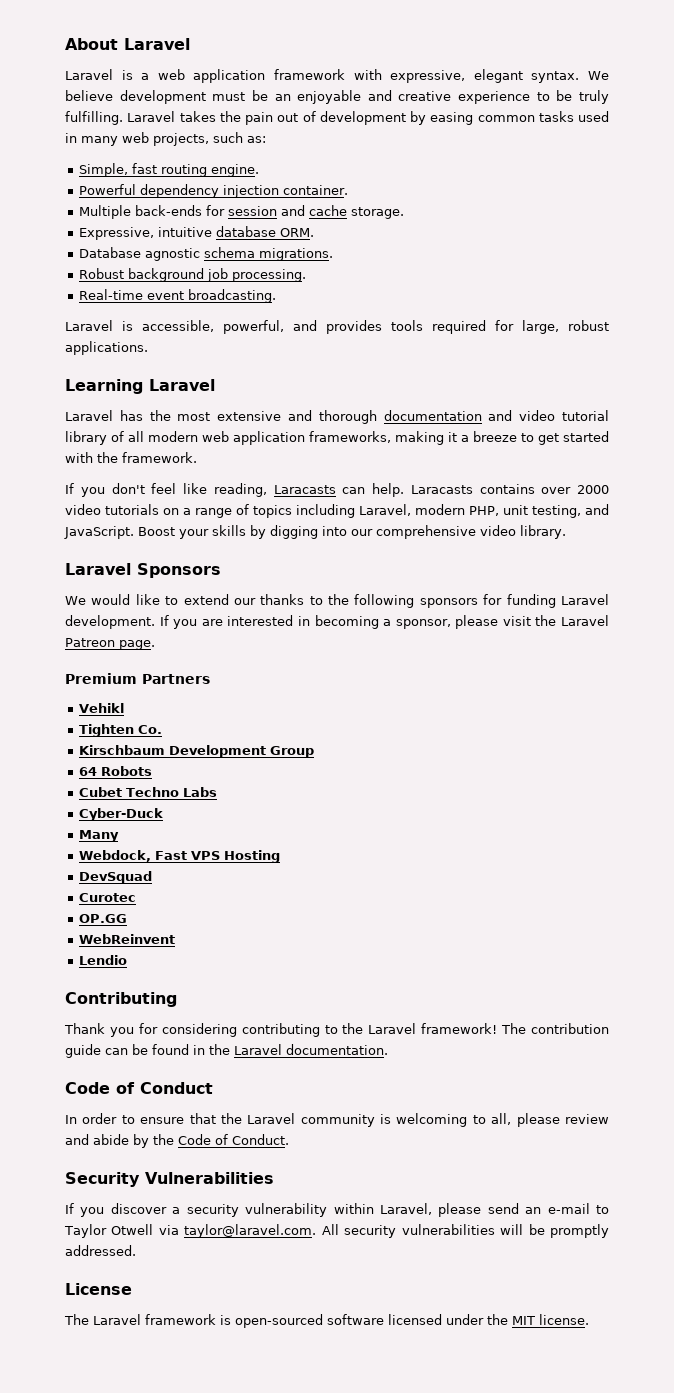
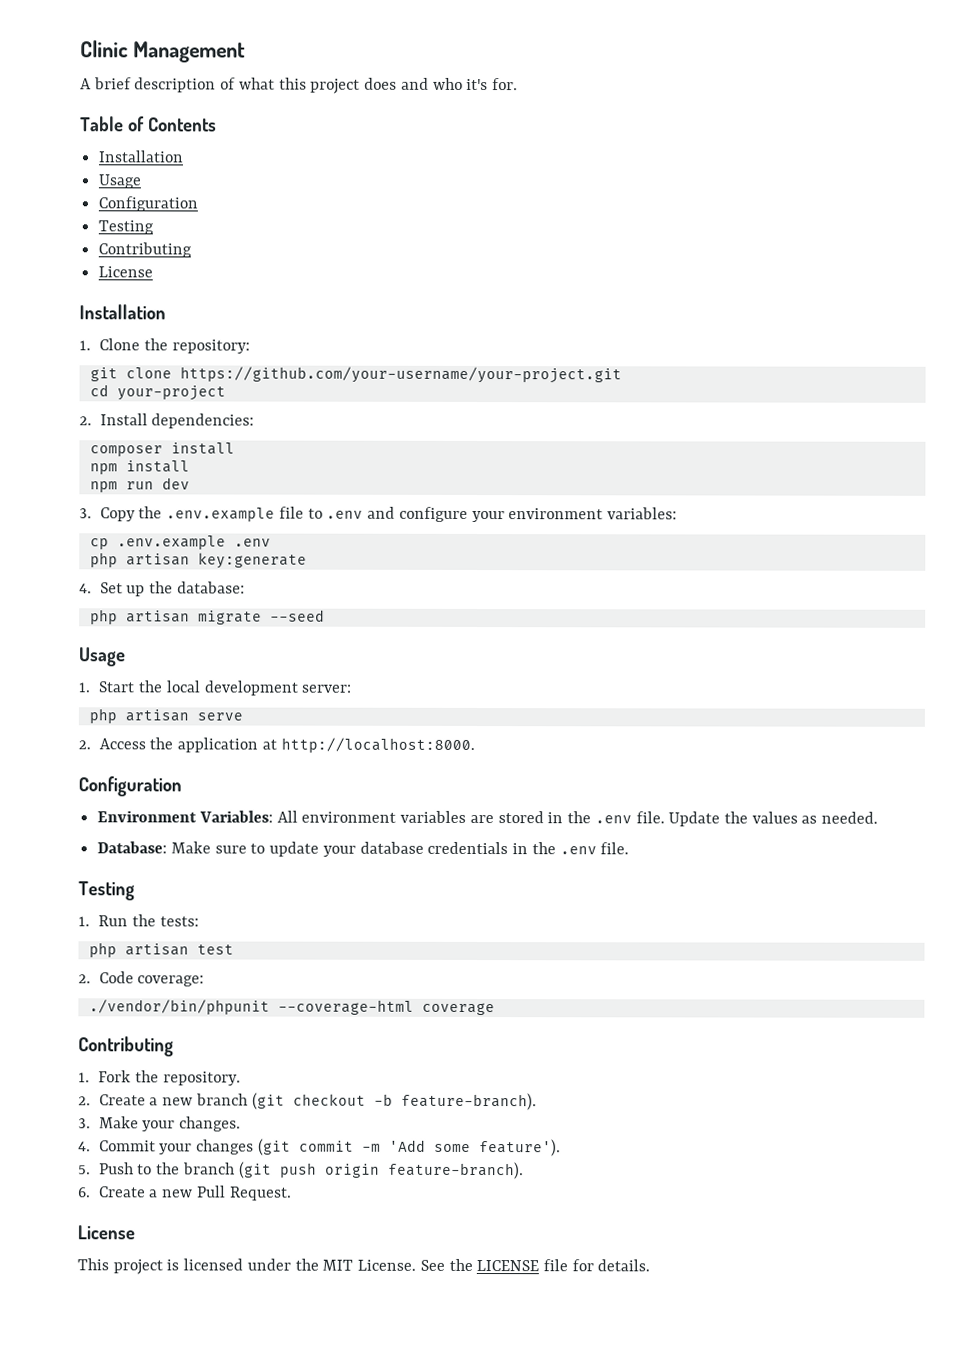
[65,38,190,50] [65,69,610,83] [65,90,609,104] [65,111,609,125] [65,132,266,146] [78,163,259,177] [78,184,348,198] [78,205,404,219] [78,226,314,240] [78,247,333,261] [78,268,306,282] [78,289,276,303] [65,320,609,334] [65,341,148,355] [65,379,215,394] [65,410,609,424] [65,431,609,445] [65,452,197,463] [65,483,609,497] [65,504,609,518] [64,525,566,539] [65,563,221,578] [65,594,609,608] [65,615,609,629] [65,638,155,650] [65,673,210,684] [78,703,124,713] [78,724,162,737] [78,745,314,758] [78,766,152,776] [78,787,217,797] [78,808,163,821] [78,830,119,842] [78,850,280,863] [78,871,152,884] [78,893,136,902] [78,914,127,923] [78,934,175,944] [78,955,127,965] [65,992,177,1007] [64,1023,609,1037] [65,1044,388,1058] [65,1082,213,1094] [65,1113,609,1127] [65,1134,289,1148] [65,1172,274,1187] [65,1203,610,1217] [64,1224,609,1238] [65,1245,136,1256] [65,1283,132,1295] [64,1314,589,1328] About Laravel // Laravel is a web application framework with expressive, elegant syntax. We believe development must be an enjoyable and creative experience to be truly fulfilling. Laravel takes the pain out of development by easing common tasks used in many web projects, such as: // Simple, fast routing engine. // Powerful dependency injection container. // Multiple back-ends for session and cache storage. // Expressive, intuitive database ORM. // Database agnostic schema migrations. // Robust background job processing. // Real-time event broadcasting. // Laravel is accessible, powerful, and provides tools required for large, robust applications. // Learning Laravel // Laravel has the most extensive and thorough documentation and video tutorial library of all modern web application frameworks, making it a breeze to get started with the framework. // If you don't feel like reading, Laracasts can help. Laracasts contains over 2000 video tutorials on a range of topics including Laravel, modern PHP, unit testing, and JavaScript. Boost your skills by digging into our comprehensive video library. // Laravel Sponsors // We would like to extend our thanks to the following sponsors for funding Laravel development. If you are interested in becoming a sponsor, please visit the Laravel Patreon page. // Premium Partners // Vehikl // Tighten Co. // Kirschbaum Development Group // 64 Robots // Cubet Techno Labs // Cyber-Duck // Many // Webdock, Fast VPS Hosting // DevSquad // Curotec // OP.GG // WebReinvent // Lendio // Contributing // Thank you for considering contributing to the Laravel framework! The contribution guide can be found in the Laravel documentation. // Code of Conduct // In order to ensure that the Laravel community is welcoming to all, please review and abide by the Code of Conduct. // Security Vulnerabilities // If you discover a security vulnerability within Laravel, please send an e-mail to Taylor Otwell via taylor@laravel.com. All security vulnerabilities will be promptly addressed. // License // The Laravel framework is open-sourced software licensed under the MIT license. -> [80,40,246,63] [80,77,518,94] [80,116,217,132] [98,150,185,163] [98,174,142,189] [98,196,199,212] [98,220,155,235] [98,242,193,258] [98,266,154,278] [79,304,166,320] [79,338,250,354] [89,366,622,384] [89,384,226,401] [79,413,255,429] [89,442,235,457] [89,460,190,475] [89,477,190,493] [79,506,678,523] [89,535,271,550] [89,552,307,569] [79,581,245,597] [89,609,325,625] [79,647,126,667] [78,680,352,696] [88,708,243,724] [78,737,475,753] [78,776,182,797] [97,810,879,827] [97,841,630,857] [78,881,135,901] [78,914,199,927] [88,942,234,958] [78,971,205,987] [88,999,495,1016] [78,1036,174,1057] [78,1070,241,1086] [78,1092,537,1111] [78,1116,242,1132] [78,1138,561,1157] [78,1161,524,1180] [78,1185,292,1201] [77,1225,135,1240] [77,1258,651,1275] Clinic Management // A brief description of what this project does and who it's for. // Table of Contents // Installation // Usage // Configuration // Testing // Contributing // License // Installation // 1. Clone the repository: // git clone https://github.com/your-username/your-project.git // cd your-project // 2. Install dependencies: // composer install // npm install // npm run dev // 3. Copy the .env.example file to .env and configure your environment variables: // cp .env.example .env // php artisan key:generate // 4. Set up the database: // php artisan migrate --seed // Usage // 1. Start the local development server: // php artisan serve // 2. Access the application at http://localhost:8000. // Configuration // Environment Variables: All environment variables are stored in the .env file. Update the values as needed. // Database: Make sure to update your database credentials in the .env file. // Testing // 1. Run the tests: // php artisan test // 2. Code coverage: // ./vendor/bin/phpunit --coverage-html coverage // Contributing // 1. Fork the repository. // 2. Create a new branch (git checkout -b feature-branch). // 3. Make your changes. // 4. Commit your changes (git commit -m 'Add some feature'). // 5. Push to the branch (git push origin feature-branch). // 6. Create a new Pull Request. // License // This project is licensed under the MIT License. See the LICENSE file for details.

